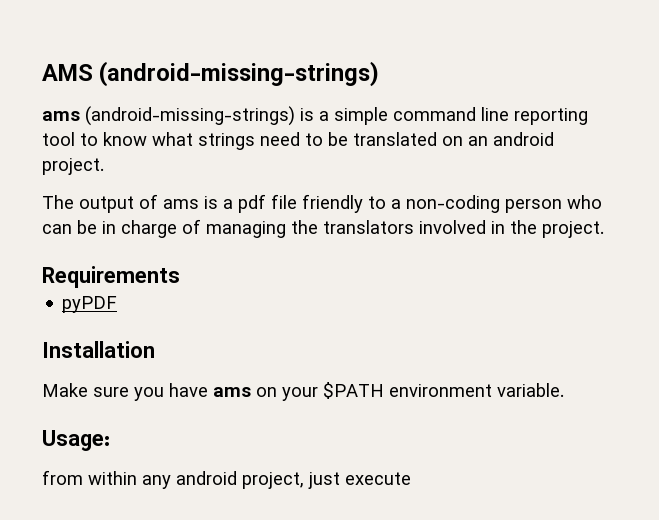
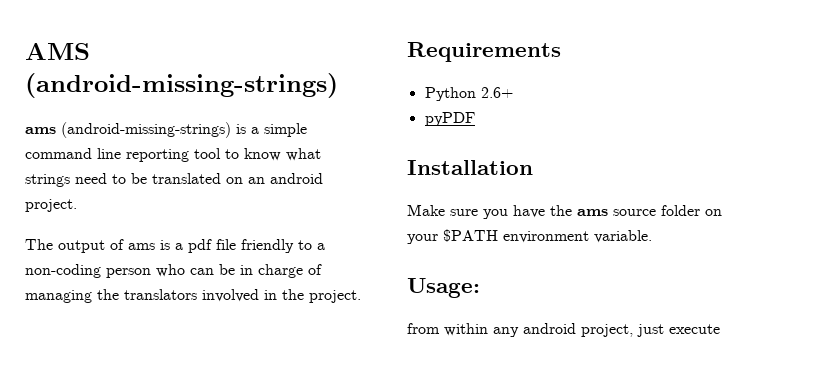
(180, 277) none -> [424,87,513,101] // Python 2.6+
[213,387,251,397] ams -> [550,205,700,216] the ams source folder

